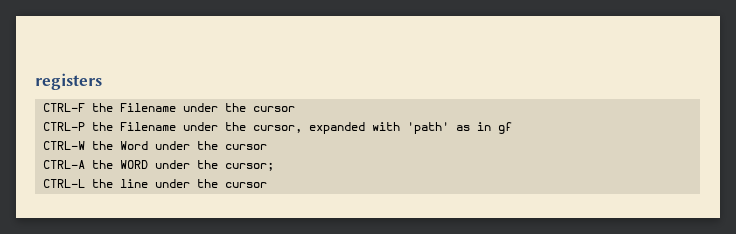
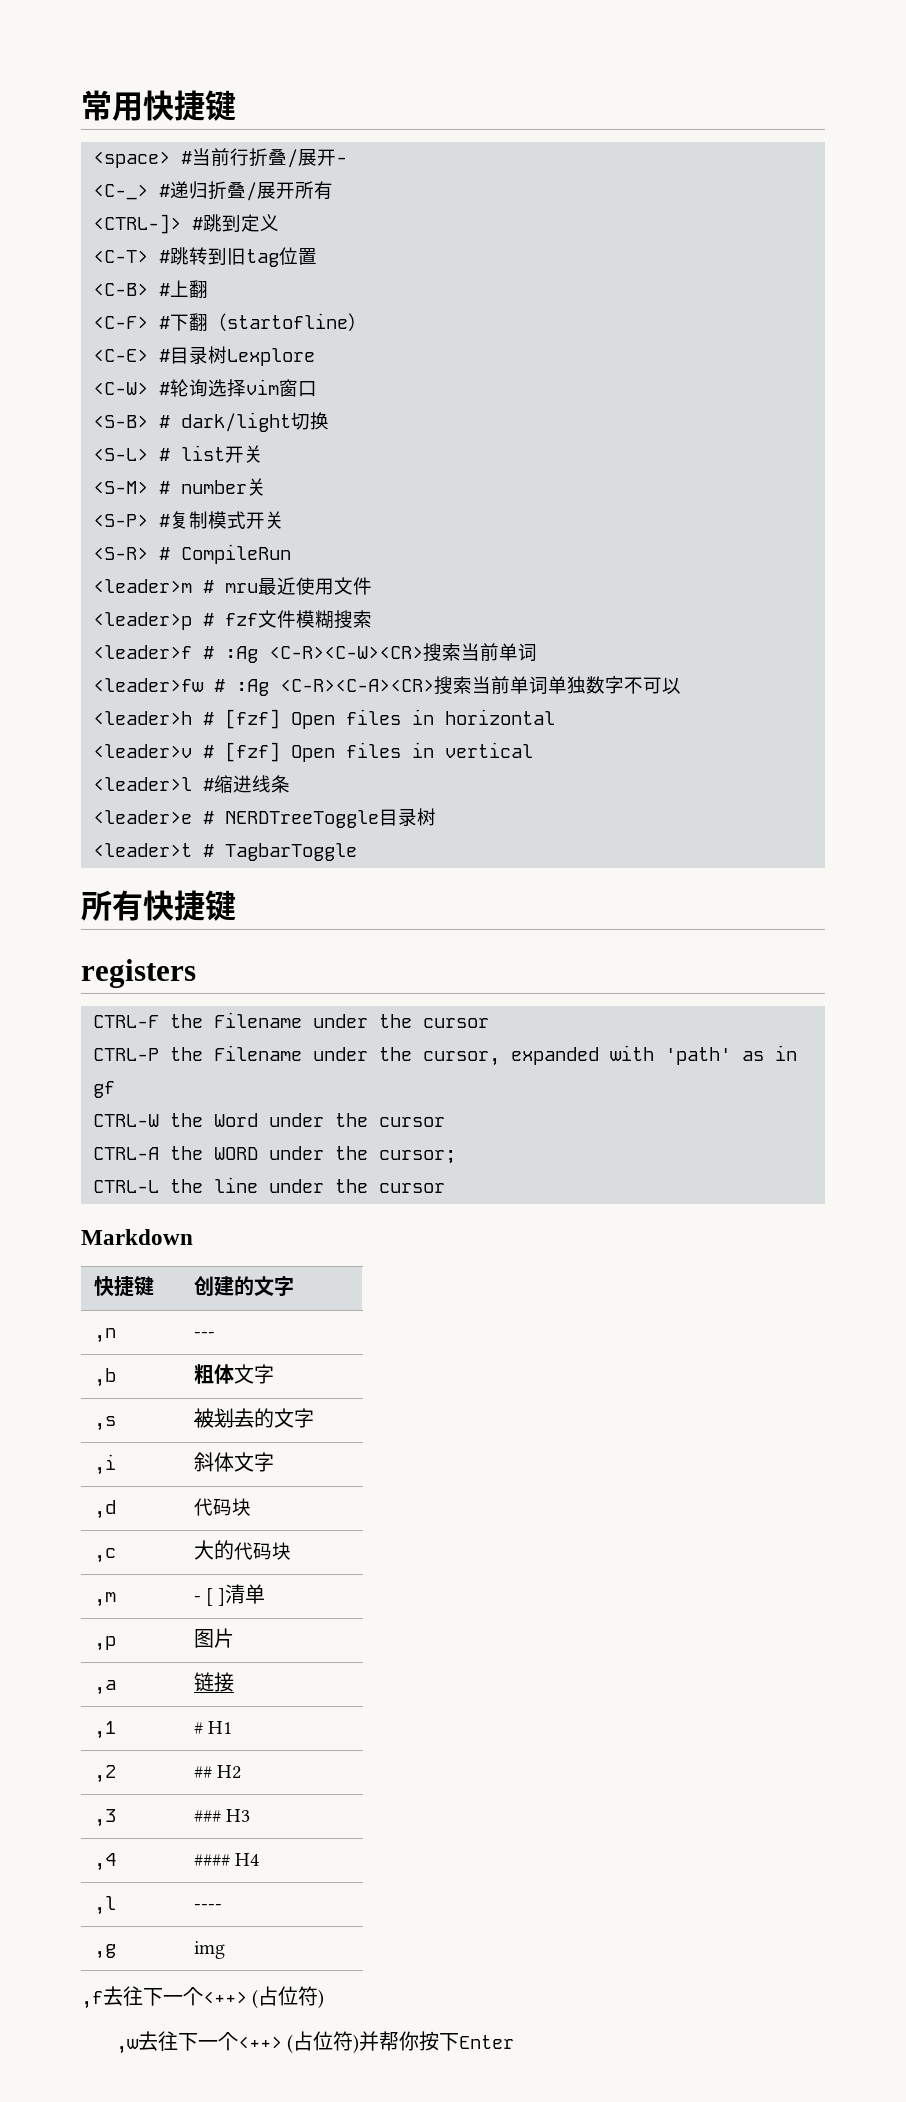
(35, 81) none -> [81,90,236,121] [93,148,347,168] [93,181,333,201] [93,214,279,234] [93,247,317,267] [93,280,208,298] [93,313,367,331] [93,346,315,366] [93,379,317,397] [93,412,329,432] [93,445,263,463] [93,478,266,496] [93,511,284,529] [93,544,291,564] [93,577,372,595] [93,610,372,630] [93,643,537,663] [93,676,681,696] [93,709,555,729] [93,742,533,762] [93,775,290,793] [93,808,436,828] [93,843,357,861] [81,890,236,921] 常用快捷键 // <space> #当前行折叠/展开- // <C-_> #递归折叠/展开所有 // <CTRL-]> #跳到定义 // <C-T> #跳转到旧tag位置 // <C-B> #上翻 // <C-F> #下翻（startofline） // <C-E> #目录树Lexplore // <C-W> #轮询选择vim窗口 // <S-B> # dark/light切换 // <S-L> # list开关 // <S-M> # number关 // <S-P> #复制模式开关 // <S-R> # CompileRun // <leader>m # mru最近使用文件 // <leader>p # fzf文件模糊搜索 // <leader>f # :Ag <C-R><C-W><CR>搜索当前单词 // <leader>fw # :Ag <C-R><C-A><CR>搜索当前单词单独数字不可以 // <leader>h # [fzf] Open files in horizontal // <leader>v # [fzf] Open files in vertical // <leader>l #缩进线条 // <leader>e # NERDTreeToggle目录树 // <leader>t # TagbarToggle // 所有快捷键 //
(267, 185) none -> [81,1229,193,1245] [93,1275,154,1297] [193,1276,294,1296] [93,1328,116,1343] [193,1332,215,1338] [93,1368,116,1387] [193,1364,274,1384] [93,1416,116,1431] [193,1408,314,1428] [93,1454,116,1475] [193,1452,274,1472] [93,1500,116,1519] [193,1498,251,1516] [93,1548,116,1563] [193,1540,291,1560] [93,1592,116,1607] [193,1584,266,1606] [93,1636,116,1651] [193,1628,234,1648] [93,1680,116,1695] [193,1672,234,1692] [93,1721,116,1739] [193,1721,233,1734] [93,1765,116,1783] [193,1765,242,1779] [93,1809,116,1827] [193,1809,251,1822] [93,1853,116,1871] [193,1853,260,1866] [93,1896,116,1915] [193,1904,222,1910] [93,1944,116,1959] [193,1941,225,1959] [81,1986,325,2009] [115,2031,515,2054] // Markdown // 快捷键 | 创建的文字 // ,n | --- // ,b | 粗体文字 // ,s | 被划去的文字 // ,i | 斜体文字 // ,d | 代码块 // ,c | 大的代码块 // ,m | - [ ]清单 // ,p | 图片 // ,a | 链接 // ,1 | # H1 // ,2 | ## H2 // ,3 | ### H3 // ,4 | #### H4 // ,l | ---- // ,g | img // ,f去往下一个<++> (占位符) // ,w去往下一个<++> (占位符)并帮你按下Enter

